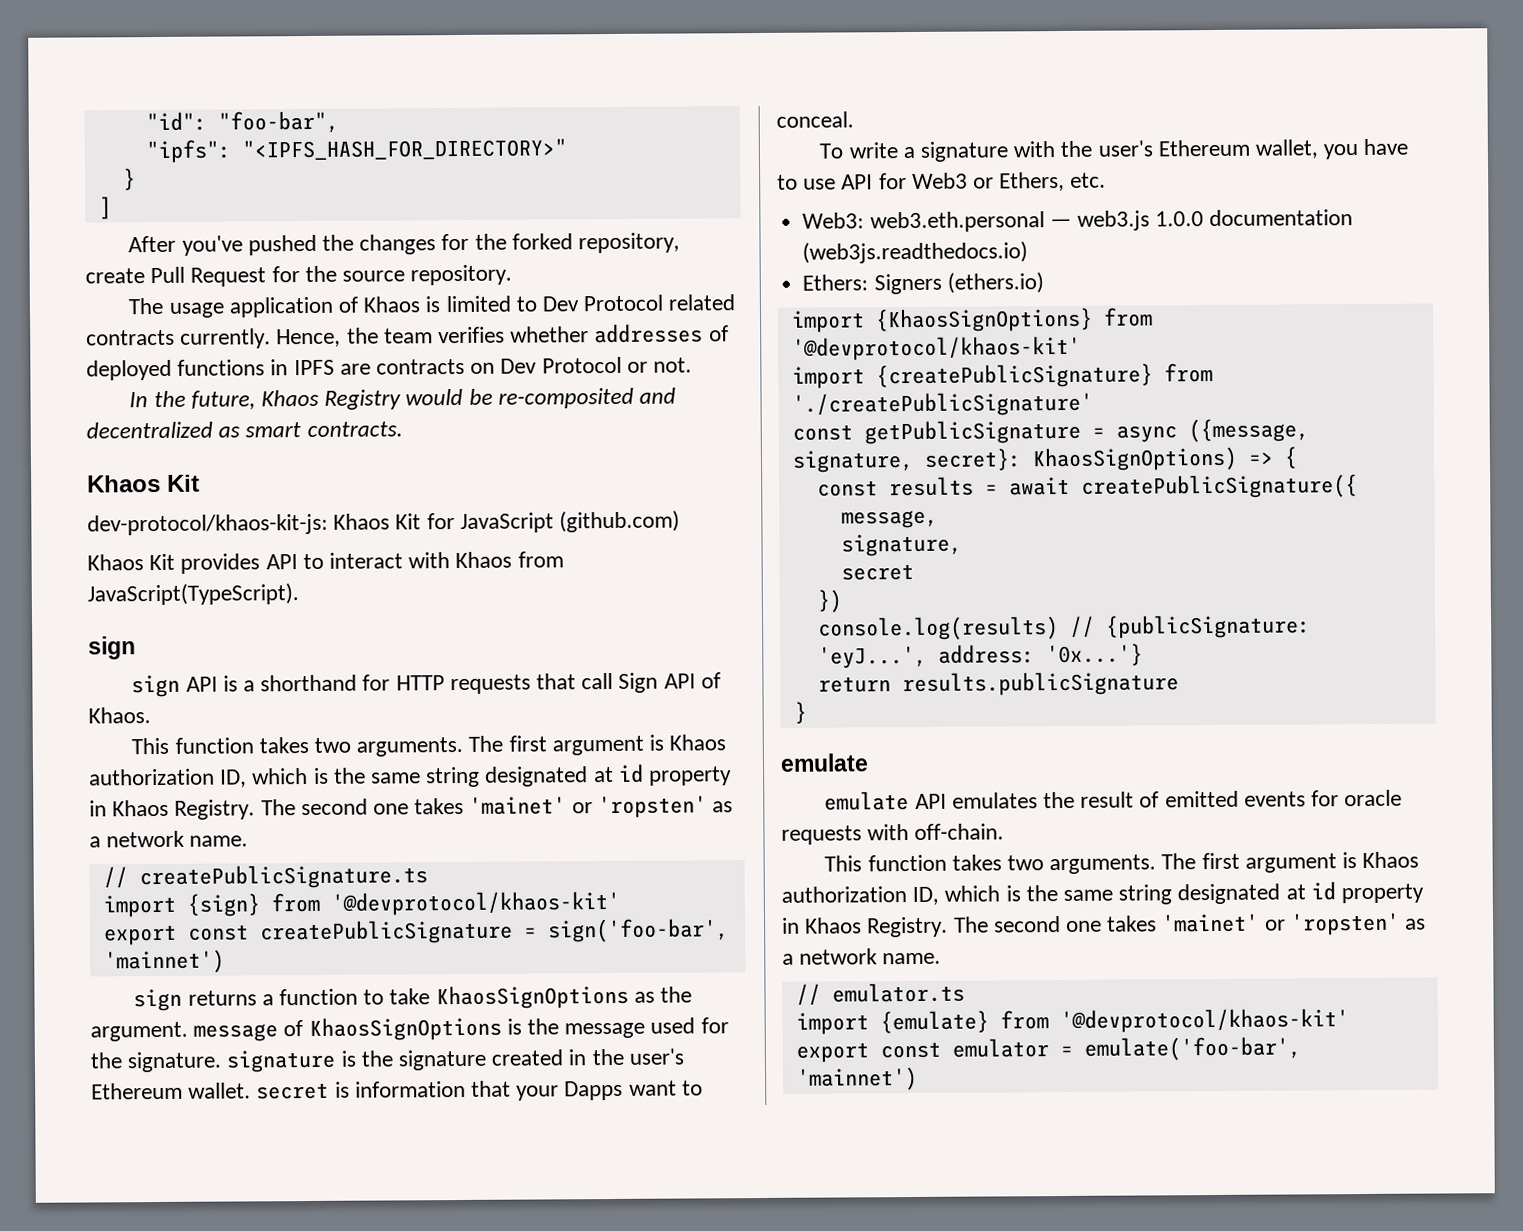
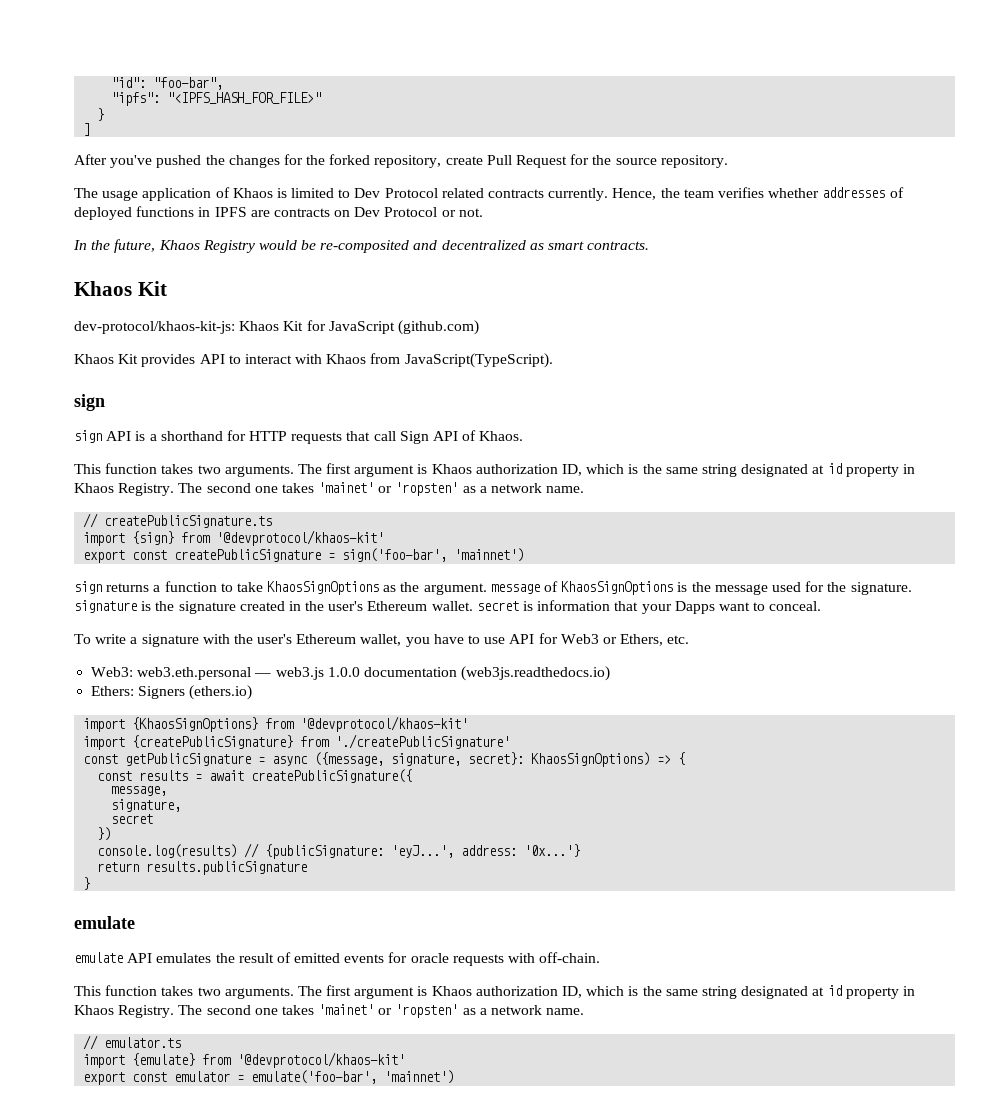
[241,138,567,161] "<IPFS_HASH_FOR_DIRECTORY>" -> [167,92,322,104] "<IPFS_HASH_FOR_FILE>"

